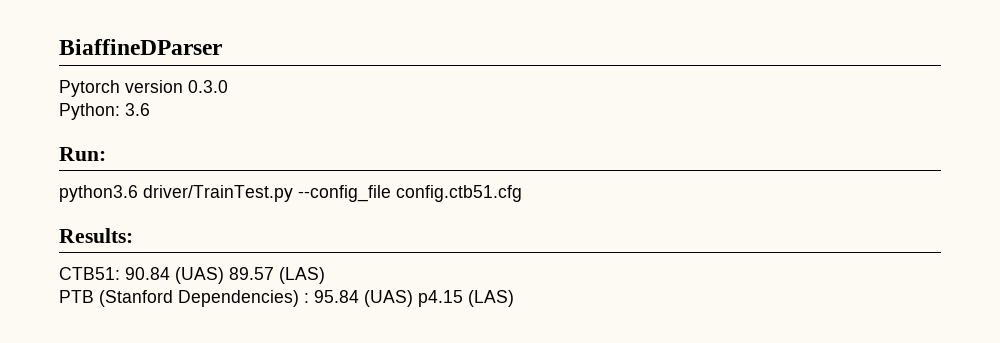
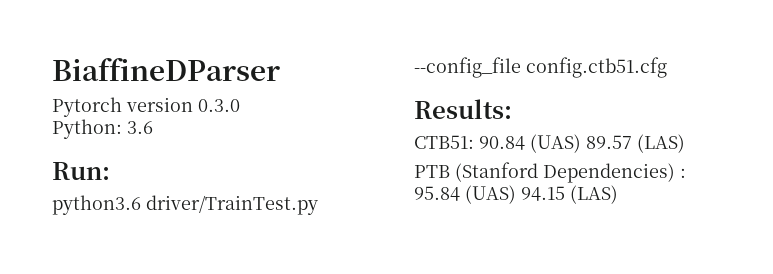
[418,290,463,307] p4.15 -> [521,186,565,201] 94.15

